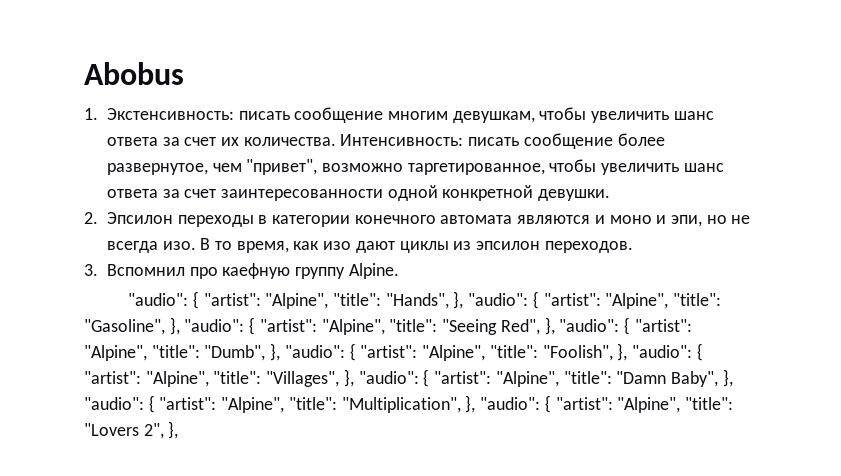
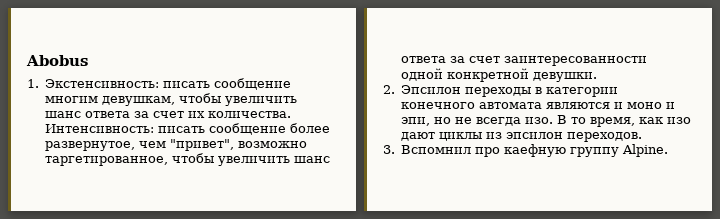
[128,291,722,309] [84,317,692,335] [84,343,703,361] [84,369,733,387] [84,395,733,413] [84,421,179,439] // "audio": { "artist": "Alpine", "title": "Hands", }, "audio": { "artist": "Alpine", "title": "Gasoline", }, "audio": { "artist": "Alpine", "title": "Seeing Red", }, "audio": { "artist": "Alpine", "title": "Dumb", }, "audio": { "artist": "Alpine", "title": "Foolish", }, "audio": { "artist": "Alpine", "title": "Villages", }, "audio": { "artist": "Alpine", "title": "Damn Baby", }, "audio": { "artist": "Alpine", "title": "Multiplication", }, "audio": { "artist": "Alpine", "title": "Lovers 2", }, -> (669, 150) none

